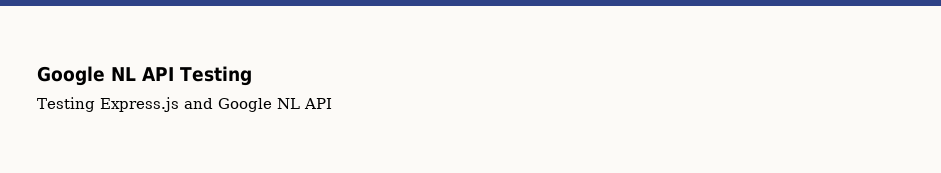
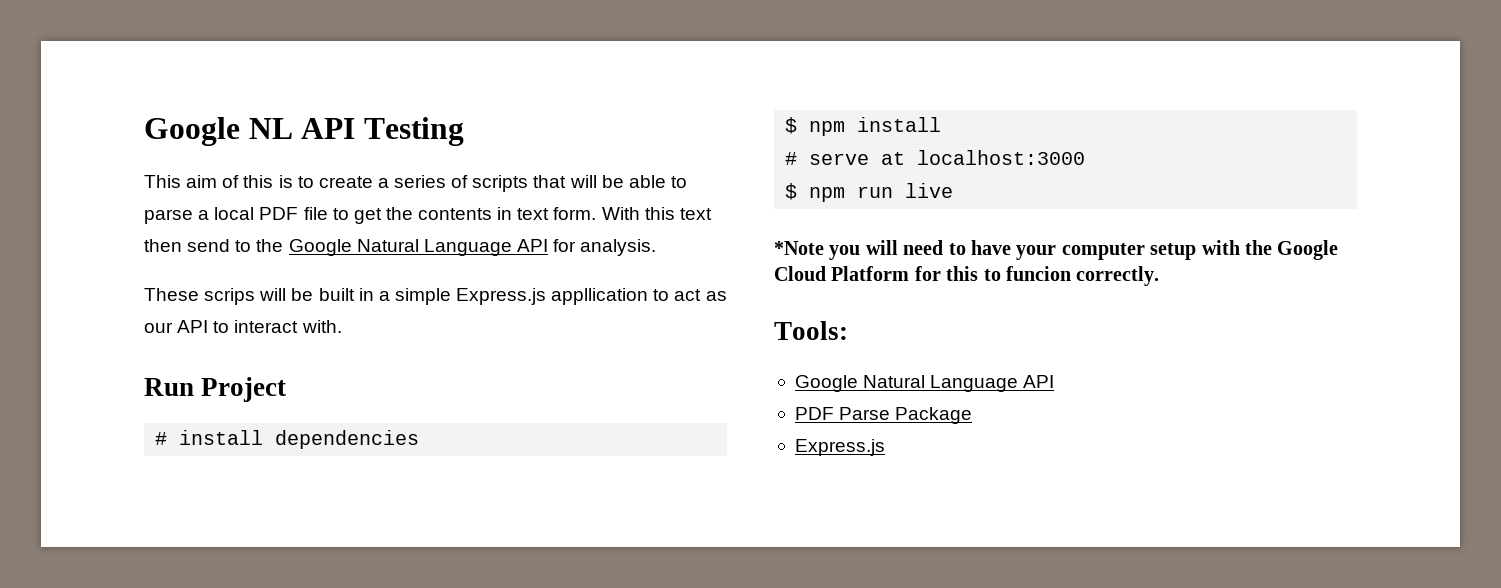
[37,97,332,112] Testing Express.js and Google NL API -> [144,175,687,192] [144,207,712,224] [144,239,657,256] [144,288,727,305] [144,320,342,333] [144,377,287,402] [155,430,420,449] [785,117,942,136] [785,150,1086,165] [785,183,954,202] [774,240,1339,260] [774,266,1160,286] [774,321,848,340] [794,375,1055,392] [794,407,973,424] [794,439,885,456] This aim of this is to create a series of scripts that will be able to parse a local PDF file to get the contents in text form. With this text then send to the Google Natural Language API for analysis. // These scrips will be built in a simple Express.js appllication to act as our API to interact with. // Run Project // # install dependencies // $ npm install // # serve at localhost:3000 // $ npm run live // *Note you will need to have your computer setup with the Google Cloud Platform for this to funcion correctly. // Tools: // Google Natural Language API // PDF Parse Package // Express.js

